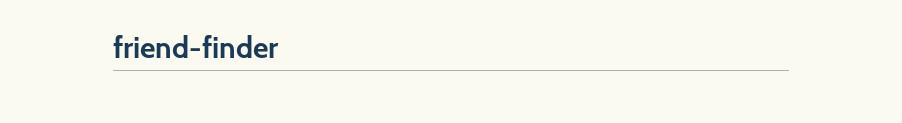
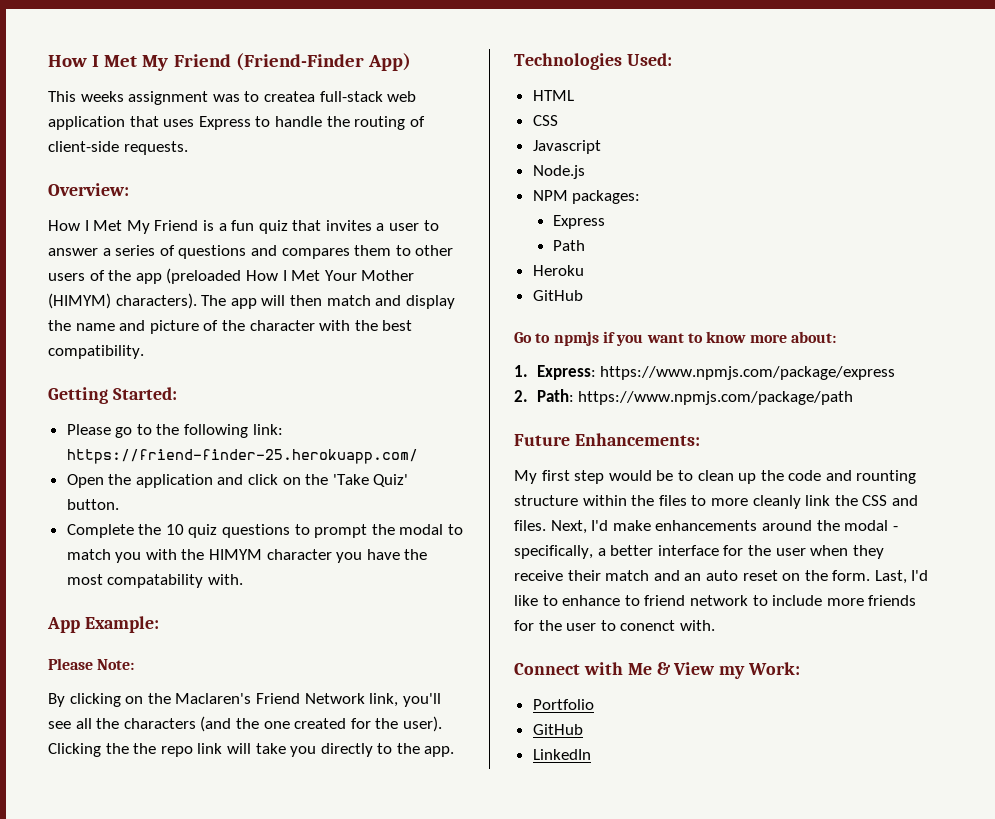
[113,35,279,58] friend-finder -> [48,53,411,71] [48,91,417,105] [48,116,425,130] [48,141,188,155] [48,183,129,196] [48,220,439,234] [48,245,454,259] [48,268,415,284] [48,293,455,309] [48,320,413,334] [48,345,144,359] [48,387,177,404] [66,424,283,438] [66,449,418,464] [66,474,409,488] [66,499,119,510] [66,524,464,538] [66,549,428,563] [66,574,243,588] [47,616,159,633] [48,658,135,670] [48,693,441,707] [48,716,442,732] [48,743,455,757] [514,53,672,70] [532,90,574,101] [532,115,558,126] [532,140,601,154] [532,165,585,179] [532,190,641,204] [552,215,605,229] [552,240,585,251] [532,265,584,276] [532,290,583,301] [514,331,836,346] [514,365,896,380] [514,389,854,405] [514,433,700,446] [514,470,917,484] [514,495,918,509] [514,520,898,534] [514,545,884,559] [514,570,929,584] [514,595,917,606] [514,620,715,631] [514,662,801,679] [532,699,594,710] [532,724,583,735] [532,749,591,760] How I Met My Friend (Friend-Finder App) // This weeks assignment was to createa full-stack web application that uses Express to handle the routing of client-side requests. // Overview: // How I Met My Friend is a fun quiz that invites a user to answer a series of questions and compares them to other users of the app (preloaded How I Met Your Mother (HIMYM) characters). The app will then match and display the name and picture of the character with the best compatibility. // Getting Started: // Please go to the following link: https://friend-finder-25.herokuapp.com/ // Open the application and click on the 'Take Quiz' button. // Complete the 10 quiz questions to prompt the modal to match you with the HIMYM character you have the most compatability with. // App Example: // Please Note: // By clicking on the Maclaren's Friend Network link, you'll see all the characters (and the one created for the user). Clicking the the repo link will take you directly to the app. // Technologies Used: // HTML // CSS // Javascript // Node.js // NPM packages: // Express // Path // Heroku // GitHub // Go to npmjs if you want to know more about: // 1. Express: https://www.npmjs.com/package/express // 2. Path: https://www.npmjs.com/package/path // Future Enhancements: // My first step would be to clean up the code and rounting structure within the files to more cleanly link the CSS and files. Next, I'd make enhancements around the modal - specifically, a better interface for the user when they receive their match and an auto reset on the form. Last, I'd like to enhance to friend network to include more friends for the user to conenct with. // Connect with Me & View my Work: // Portfolio // GitHub // LinkedIn

